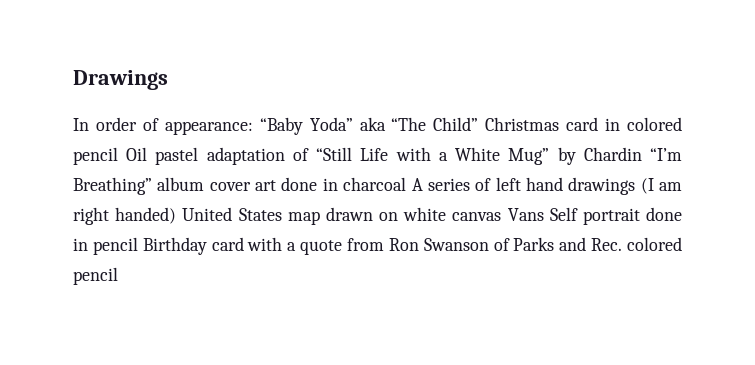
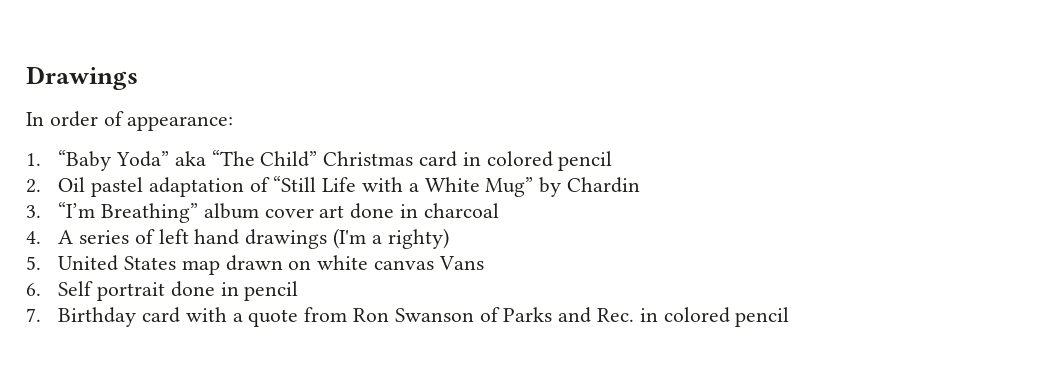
(253, 128) none -> [26,153,41,166] // 1.
(118, 156) none -> [26,179,41,193] // 2.
(642, 154) none -> [26,205,41,218] // 3.
(407, 184) none -> [26,231,41,244] // 4.
[640,178,682,194] [73,207,177,225] (I am right handed) -> [333,228,449,249] [26,256,41,270] (I'm a righty) // 5.
(544, 214) none -> [26,283,41,296] // 6.
(138, 246) none -> [26,308,41,322] // 7.
(623, 244) none -> [639,308,658,322] in

